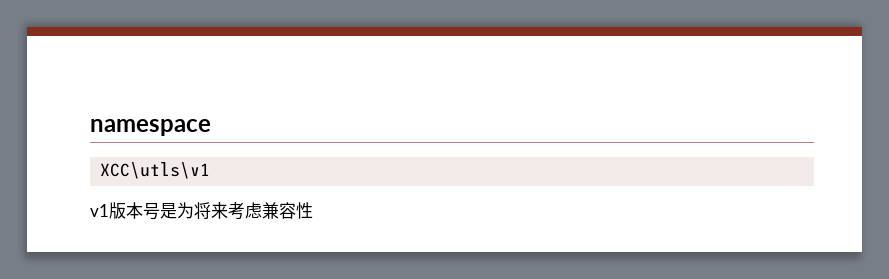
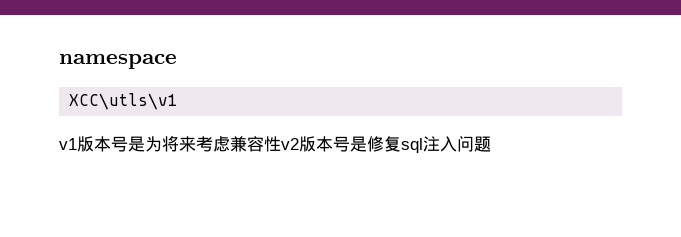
(313, 210) none -> [281,136,491,153] v2版本号是修复sql注入问题

